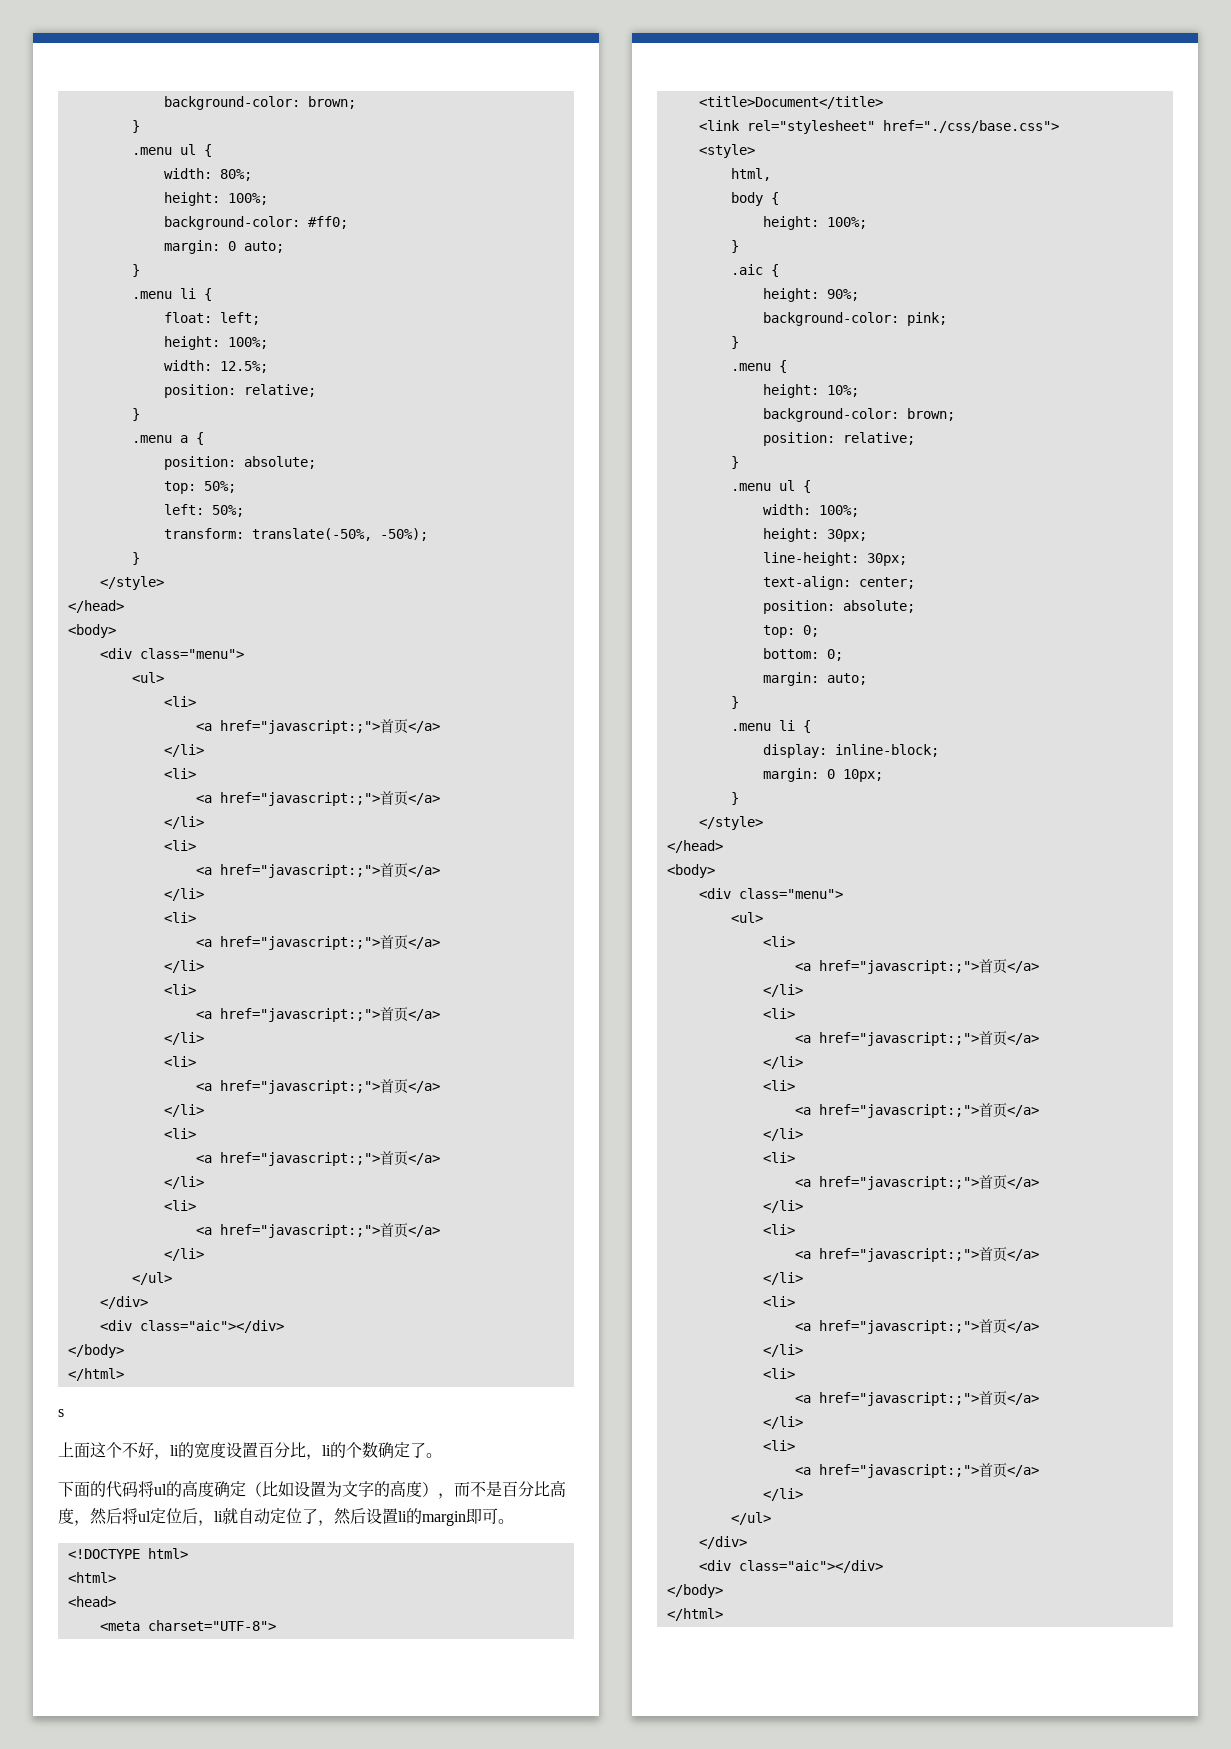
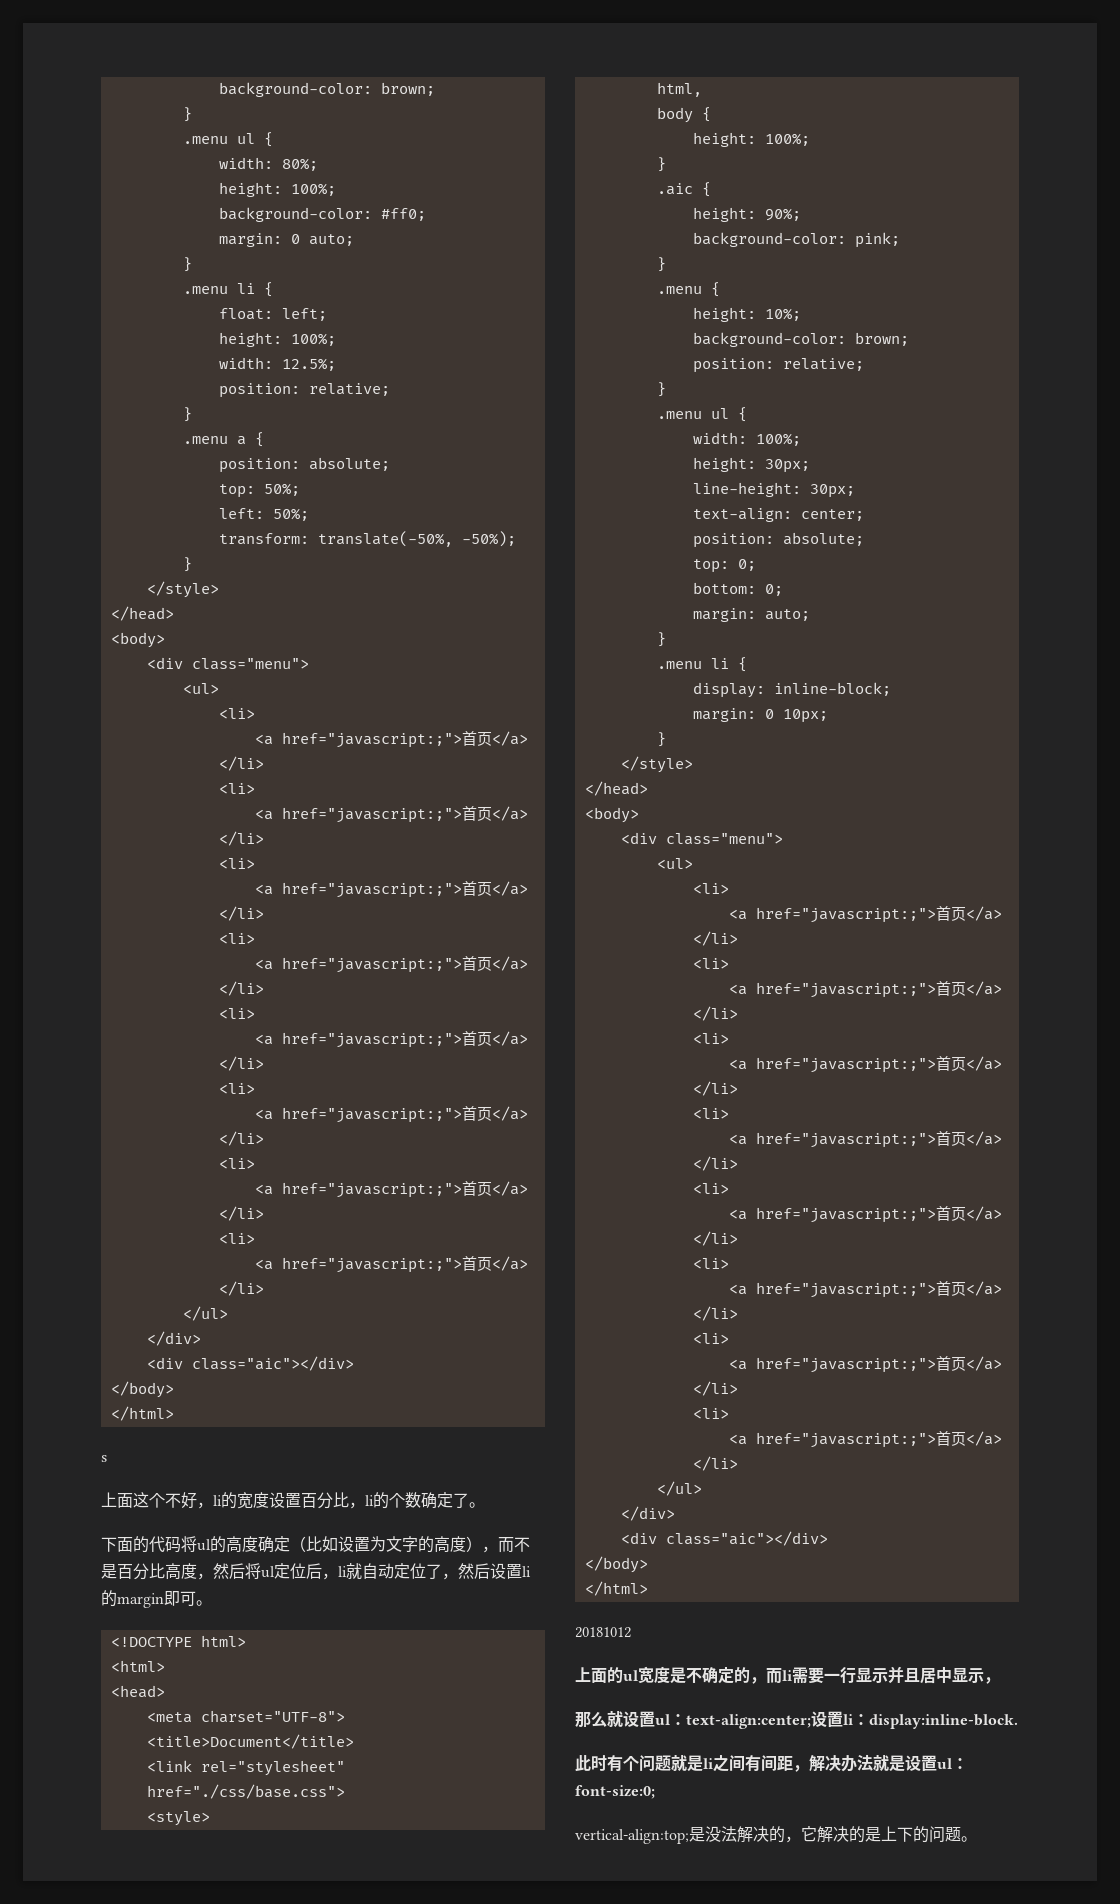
(723, 1614) none -> [575,1627,631,1638] [575,1666,1000,1684] [575,1711,1018,1729] [575,1754,968,1772] [575,1785,655,1799] [575,1826,977,1844] // 20181012 // 上面的ul宽度是不确定的，而li需要一行显示并且居中显示， // 那么就设置ul：text-align:center;设置li：display:inline-block. // 此时有个问题就是li之间有间距，解决办法就是设置ul：font-size:0; // vertical-align:top;是没法解决的，它解决的是上下的问题。

